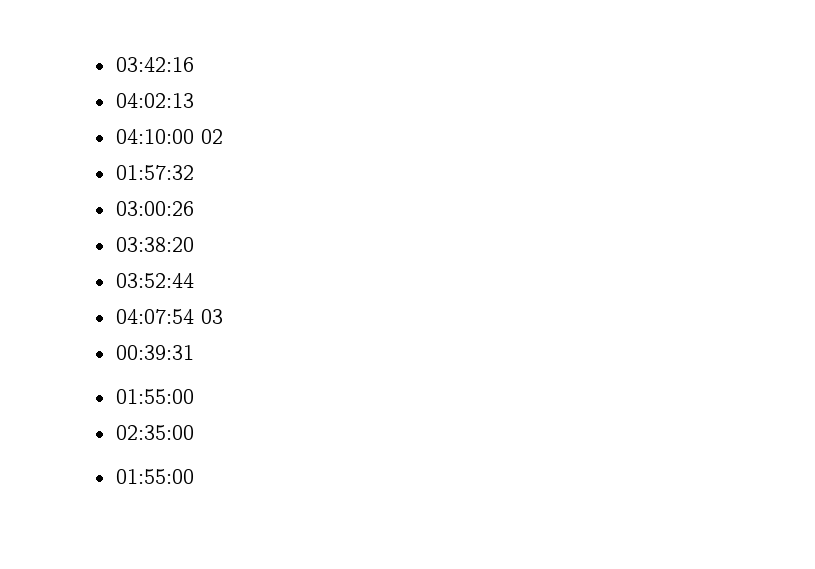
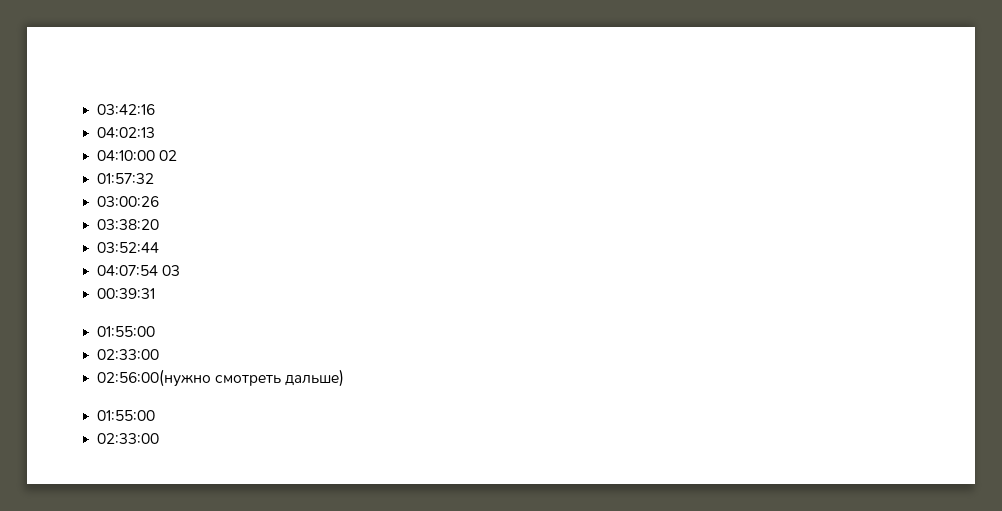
[115,425,194,440] [115,469,194,484] 02:35:00 // 01:55:00 -> [97,349,160,360] [97,369,345,387] [97,410,156,421] [97,433,160,444] 02:33:00 // 02:56:00(нужно смотреть дальше) // 01:55:00 // 02:33:00

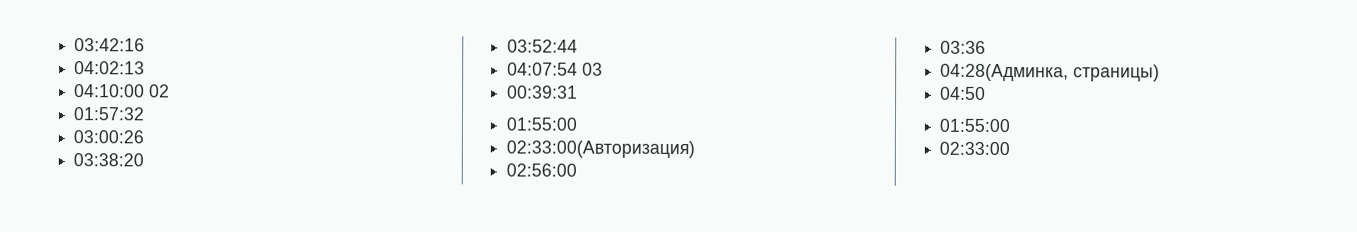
[97,349,160,360] [97,369,345,387] 02:33:00 // 02:56:00(нужно смотреть дальше) -> [506,140,696,159] [506,163,578,177] [940,40,987,54] [940,63,1161,82] [940,86,987,100] 02:33:00(Авторизация) // 02:56:00 // 03:36 // 04:28(Админка, страницы) // 04:50

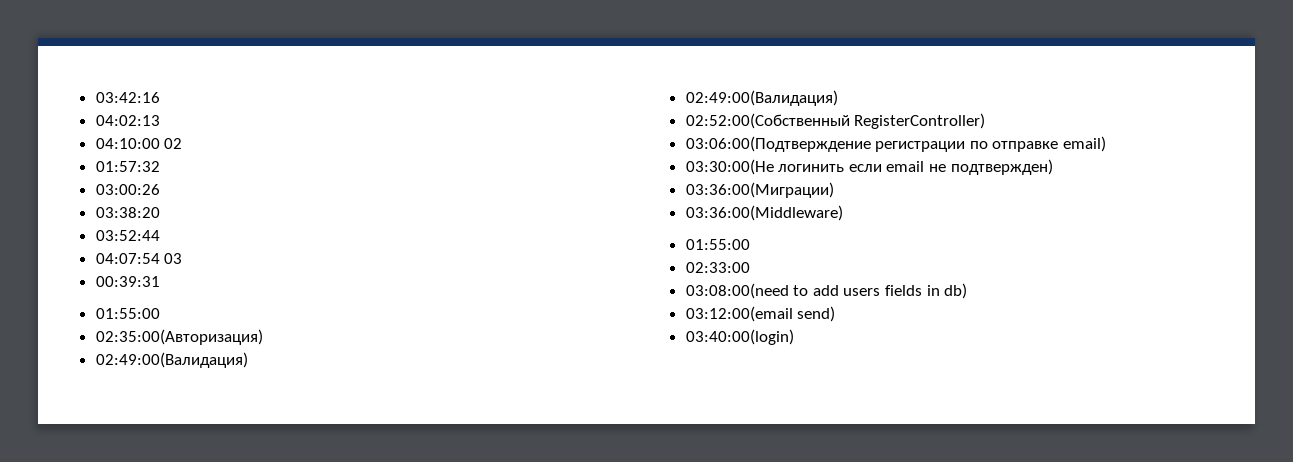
[506,140,696,159] [506,163,578,177] [940,40,987,54] [940,63,1161,82] [940,86,987,100] [939,118,1011,133] [939,141,1011,156] 02:33:00(Авторизация) // 02:56:00 // 03:36 // 04:28(Админка, страницы) // 04:50 // 01:55:00 // 02:33:00 -> [95,329,263,345] [95,352,248,368] [685,90,838,106] [685,113,986,129] [685,136,1107,152] [685,159,1053,175] [685,182,834,198] [685,205,843,221] [685,239,750,250] [685,262,750,273] [685,283,968,299] [685,306,836,322] [685,329,794,345] 02:35:00(Авторизация) // 02:49:00(Валидация) // 02:49:00(Валидация) // 02:52:00(Собственный RegisterController) // 03:06:00(Подтверждение регистрации по отправке email) // 03:30:00(Не логинить если email не подтвержден) // 03:36:00(Миграции) // 03:36:00(Middleware) // 01:55:00 // 02:33:00 // 03:08:00(need to add users fields in db) // 03:12:00(email send) // 03:40:00(login)

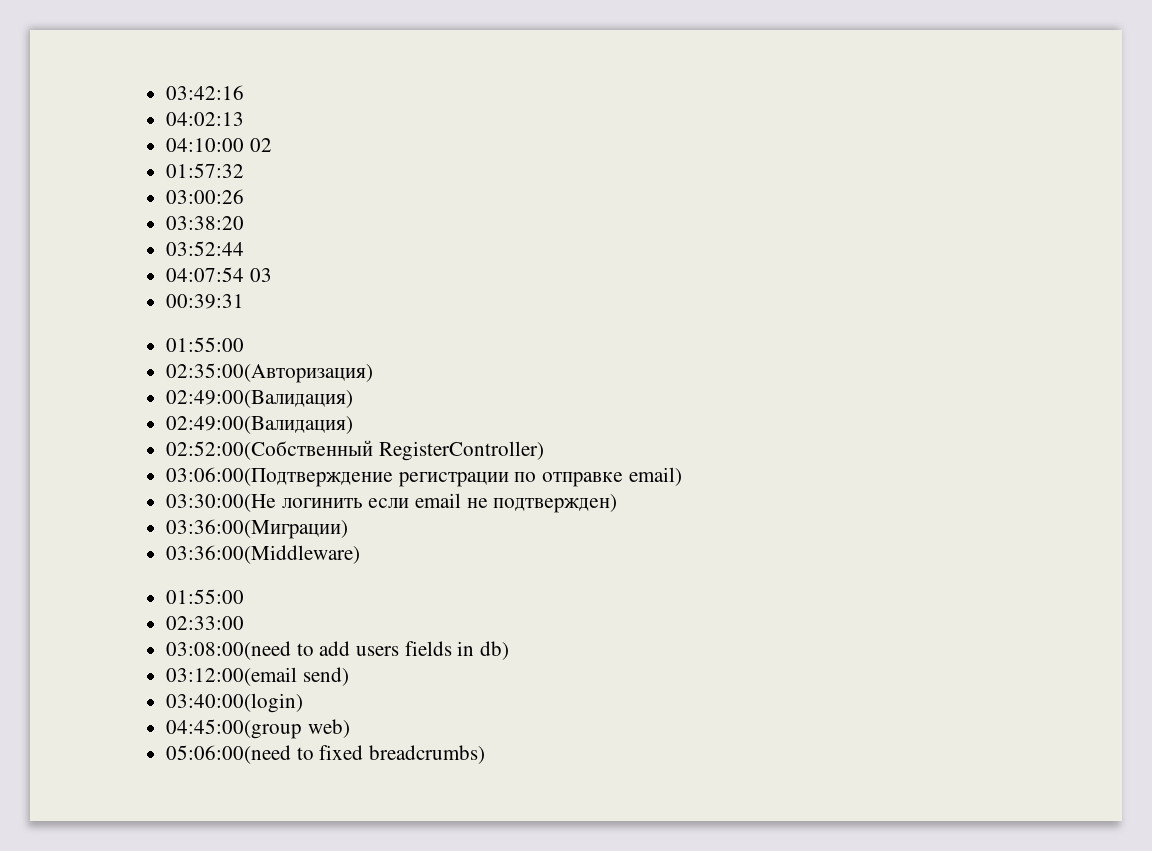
(794, 337) none -> [166,719,350,739] [166,745,486,764] // 04:45:00(group web) // 05:06:00(need to fixed breadcrumbs)

